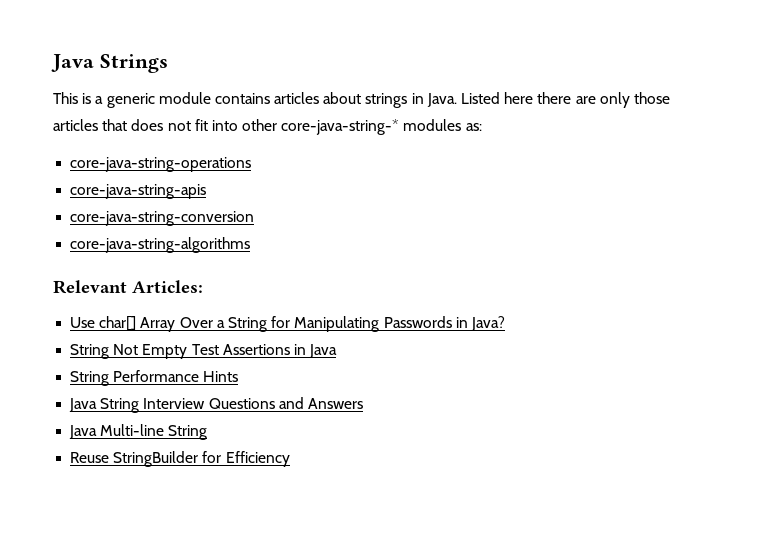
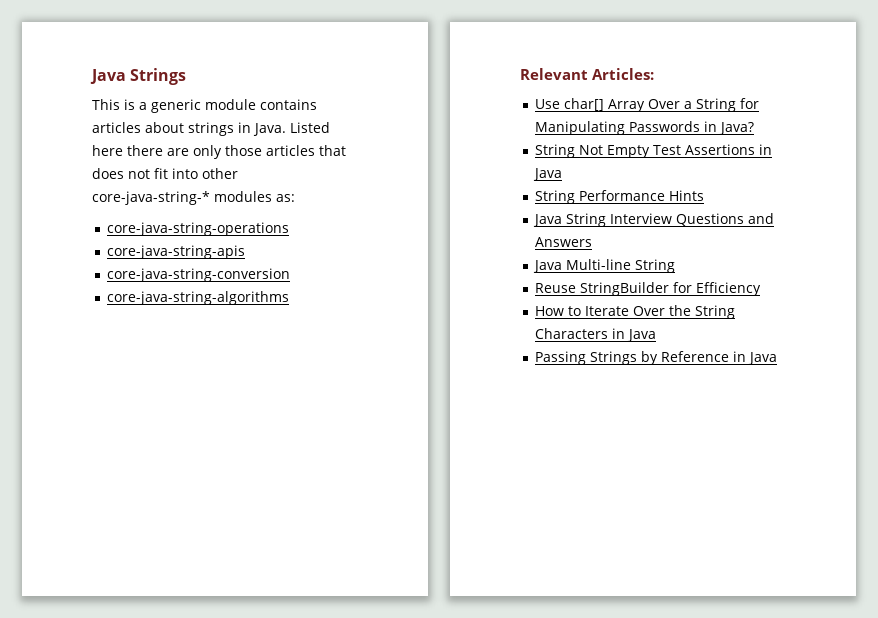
(290, 459) none -> [534,305,735,319] [534,328,656,342] [534,351,777,365] // How to Iterate Over the String Characters in Java // Passing Strings by Reference in Java

